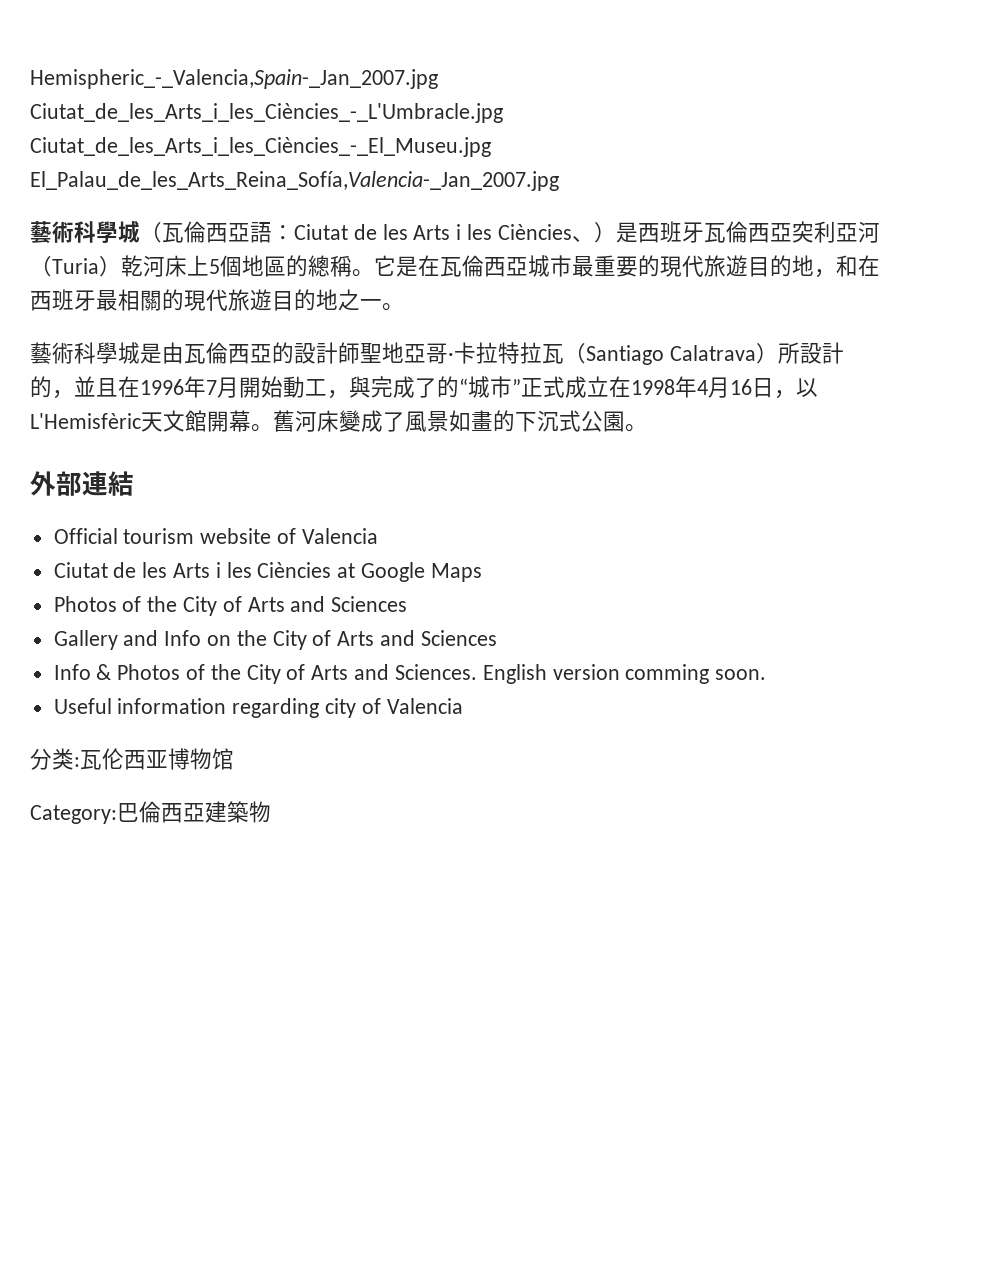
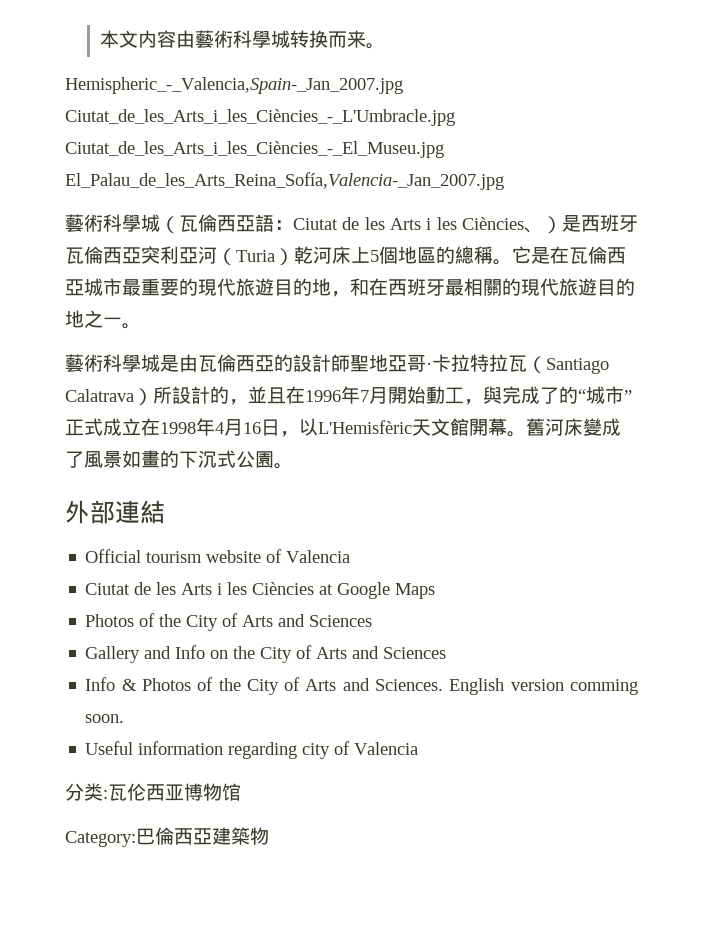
(30, 79) none -> [99,30,385,49] 本文内容由藝術科學城转换而来。 //

